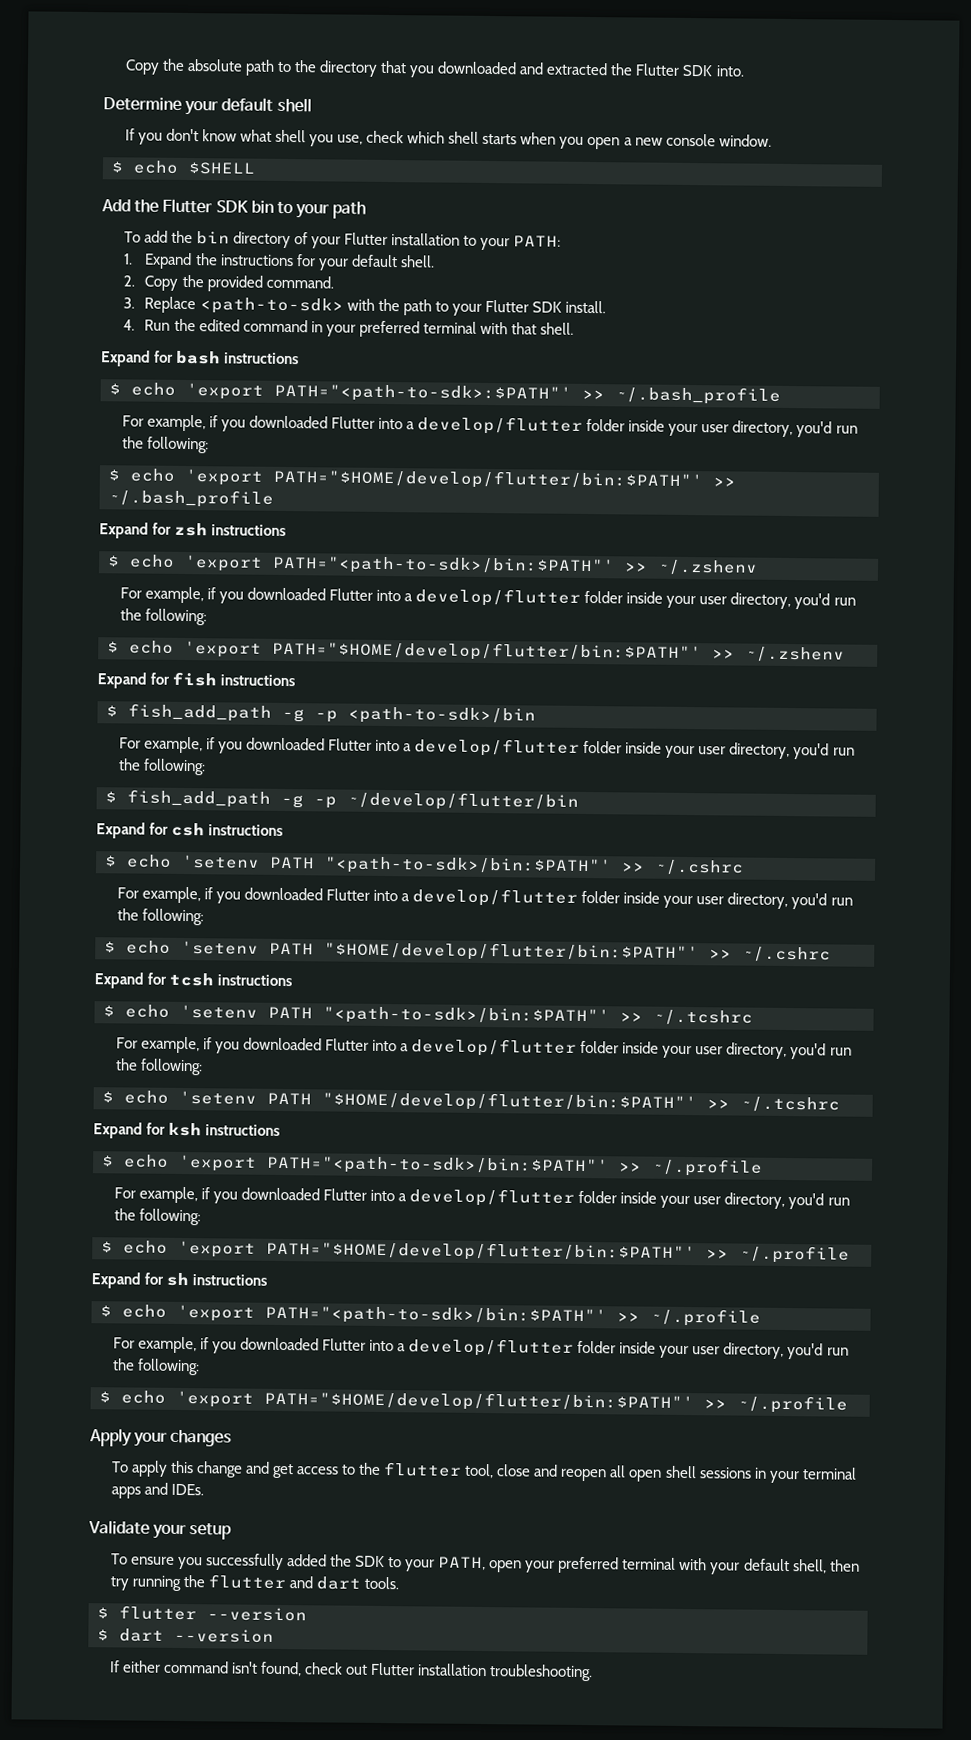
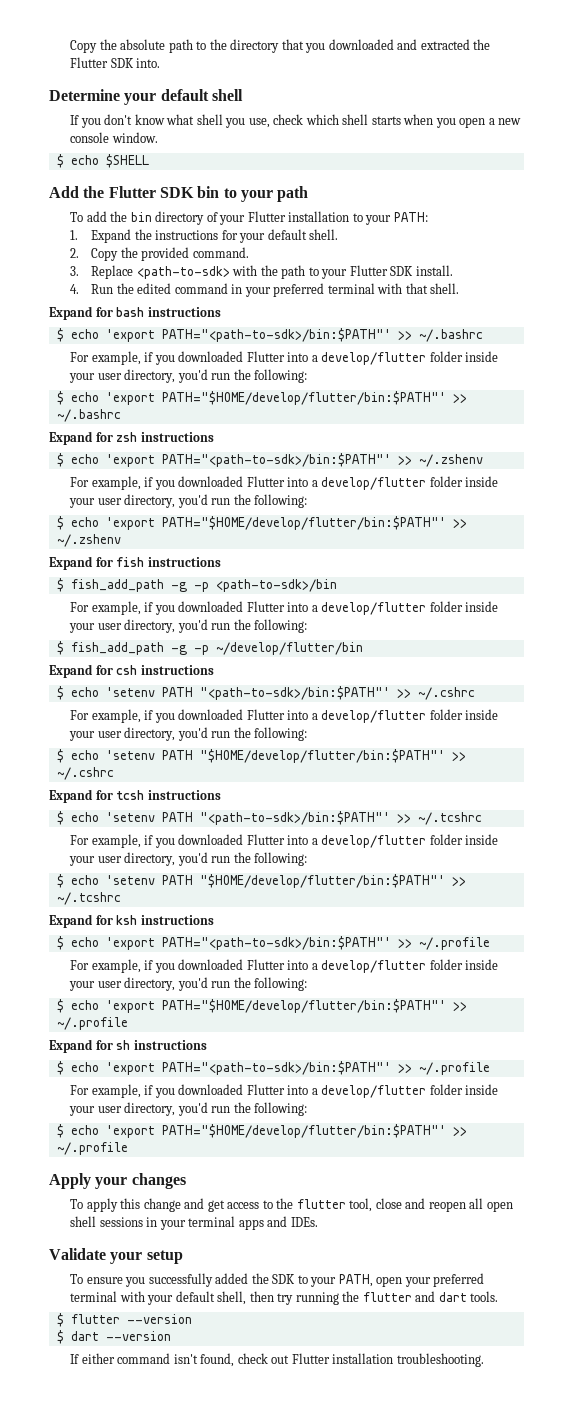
[274,383,781,405] PATH="<path-to-sdk>:$PATH"' >> ~/.bash_profile -> [161,328,483,342] PATH="<path-to-sdk>/bin:$PATH"' >> ~/.bashrc
[108,489,274,508] ~/.bash_profile -> [56,409,121,422] ~/.bashrc

